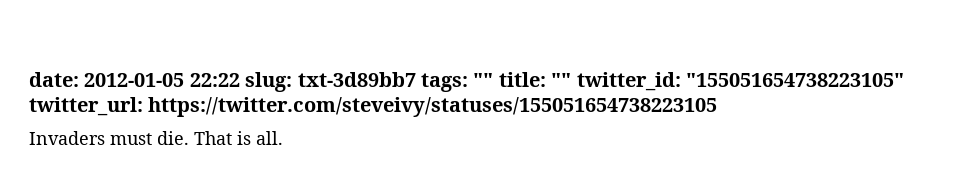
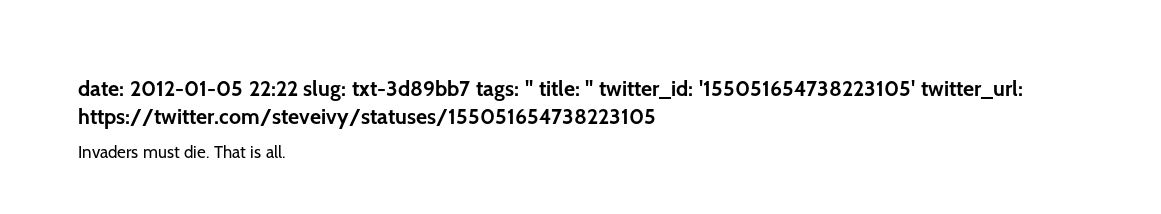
[473,72,904,91] "" title: "" twitter_id: "155051654738223105" -> [524,80,916,99] '' title: '' twitter_id: '155051654738223105'

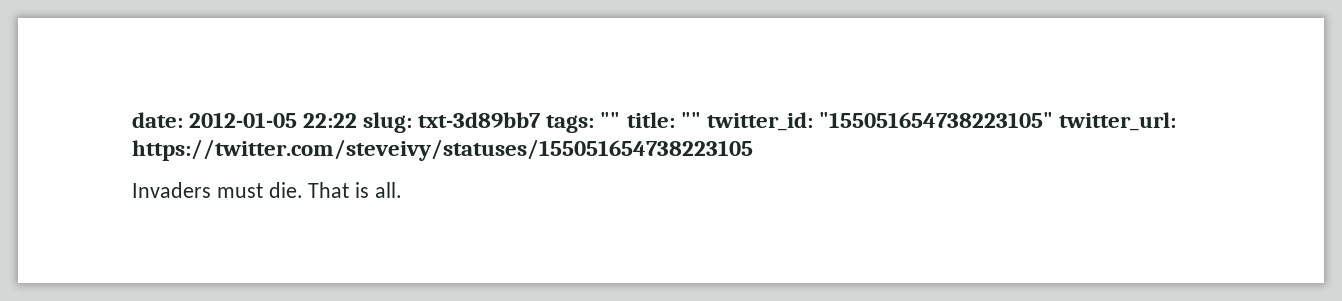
[524,80,916,99] '' title: '' twitter_id: '155051654738223105' -> [600,112,1053,131] "" title: "" twitter_id: "155051654738223105"

